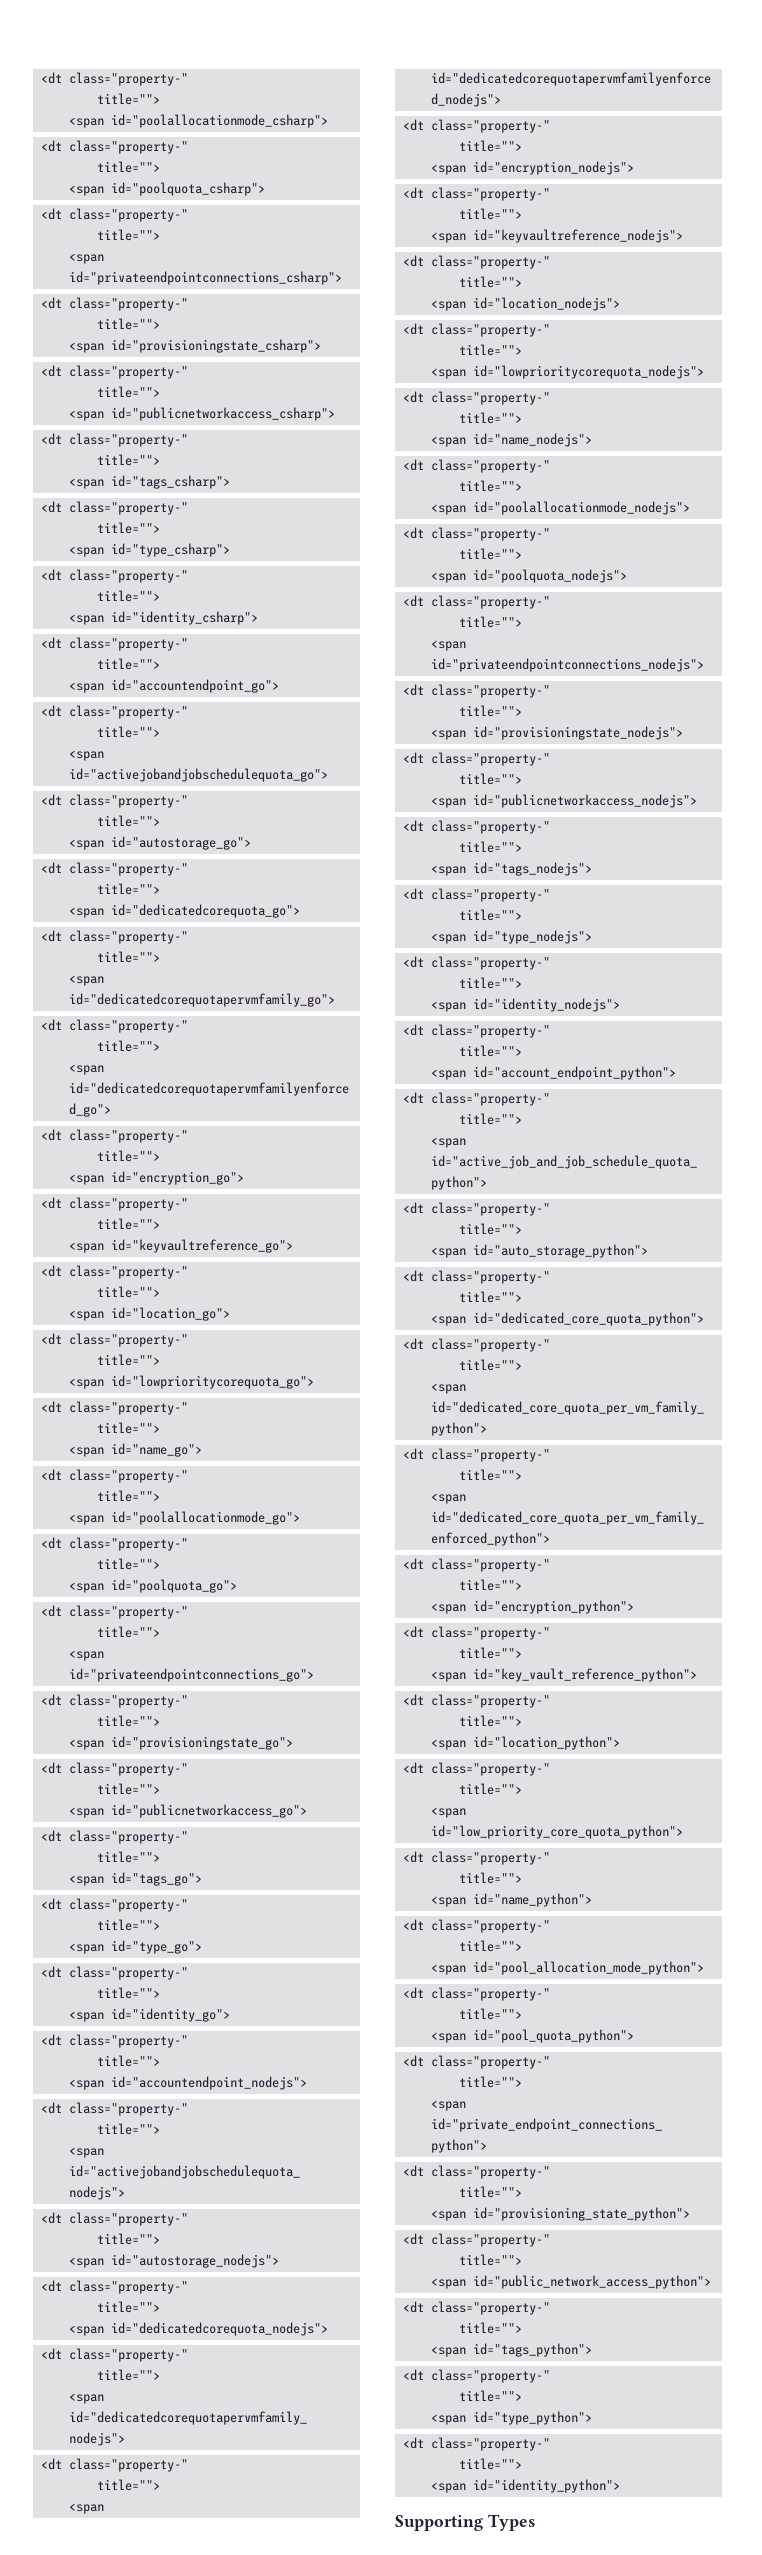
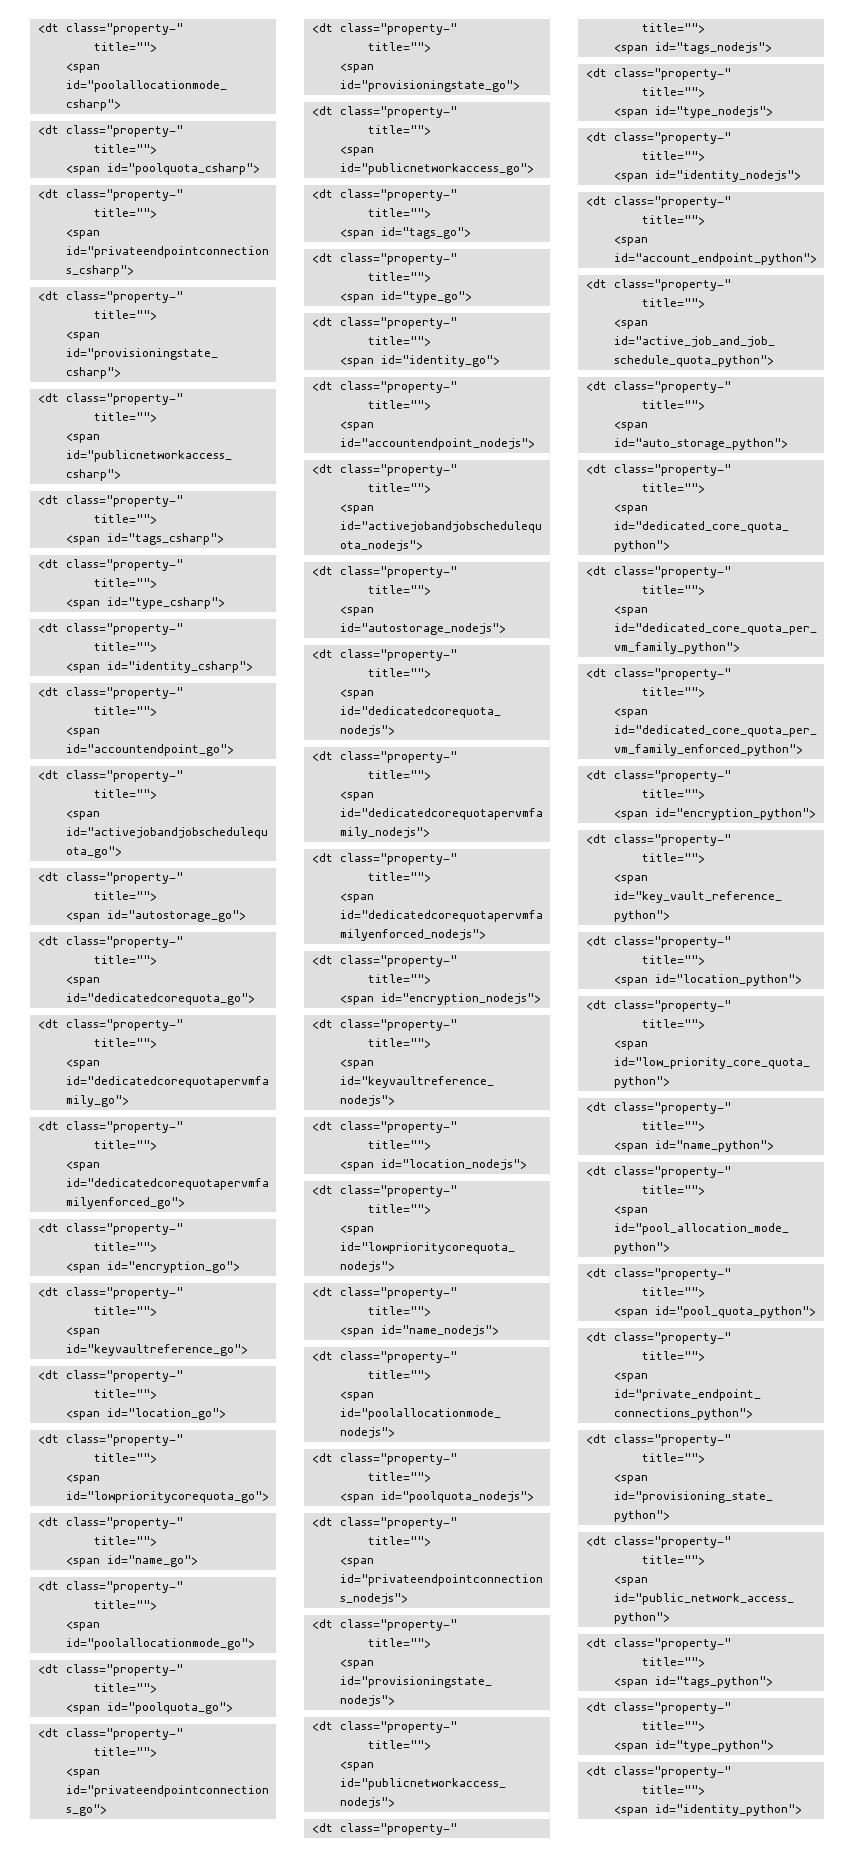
[395,2514,535,2531] // Supporting Types -> (802, 1810) none

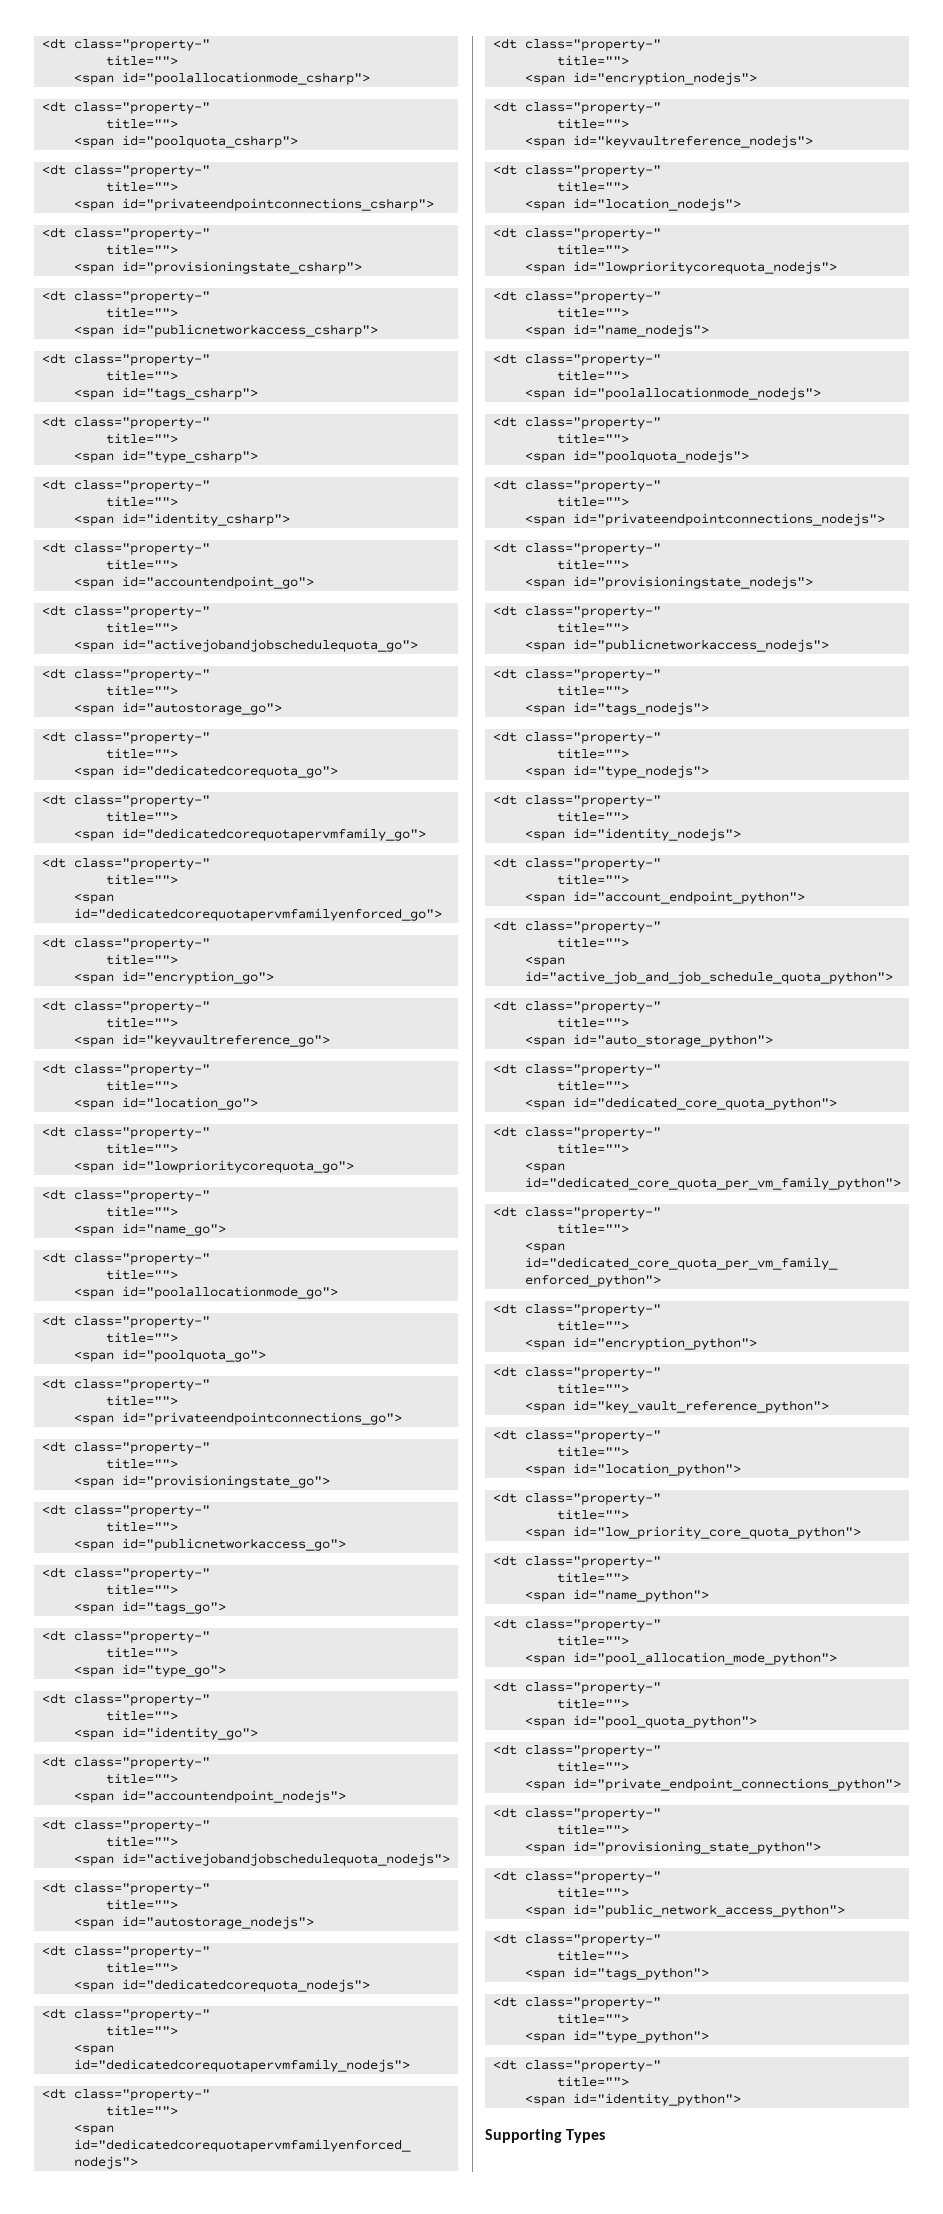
(802, 1810) none -> [485,2129,606,2143] // Supporting Types

